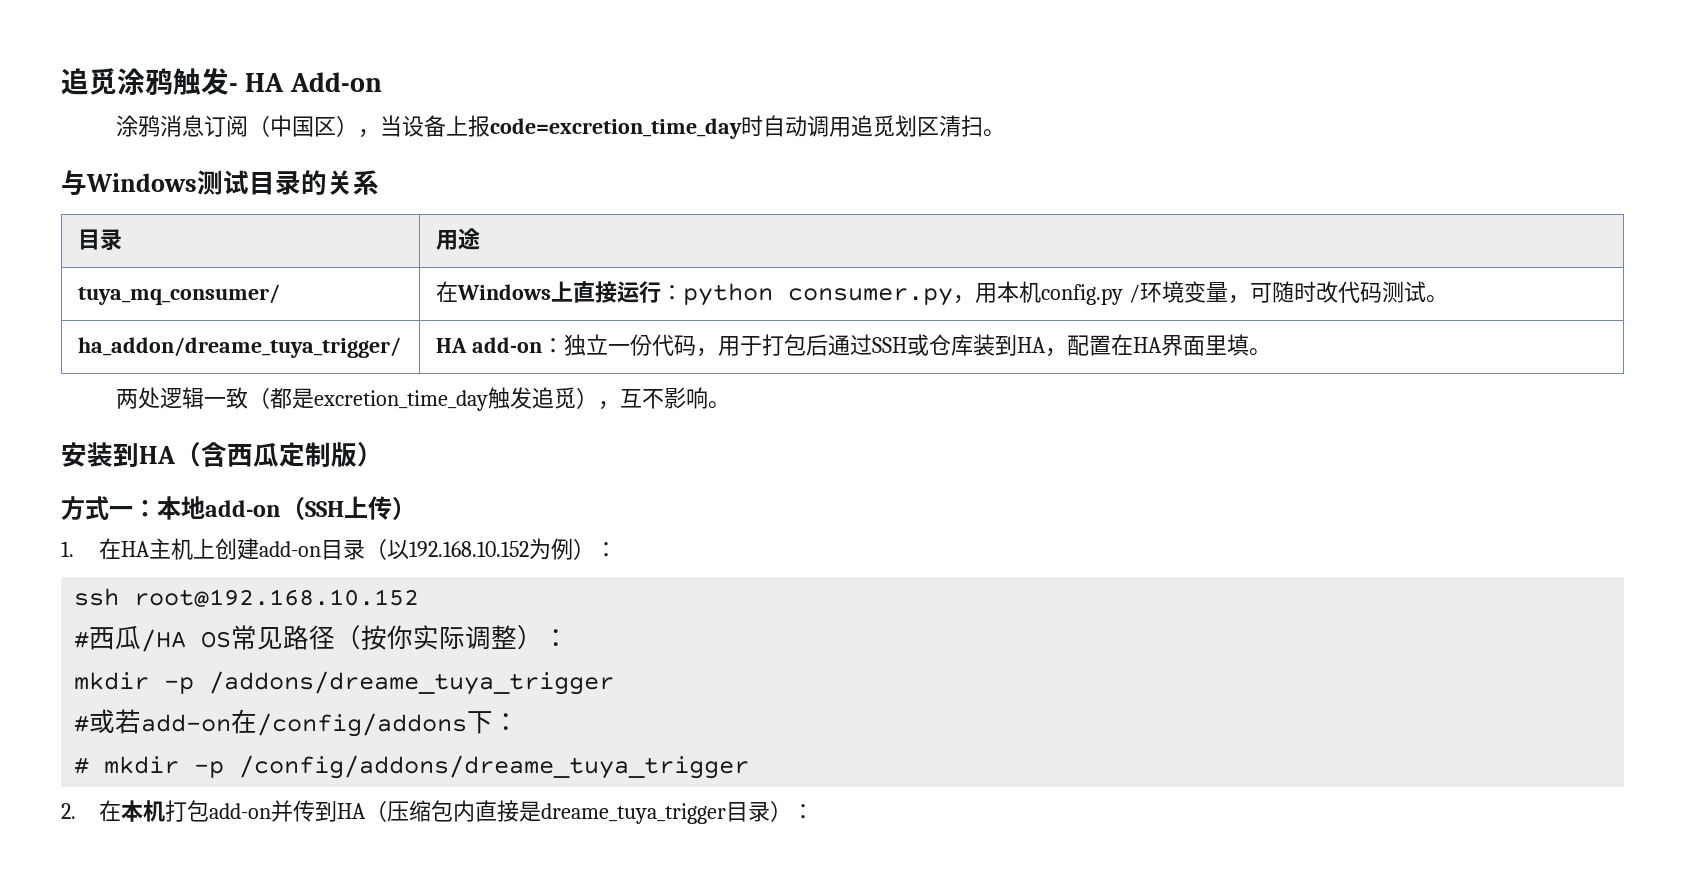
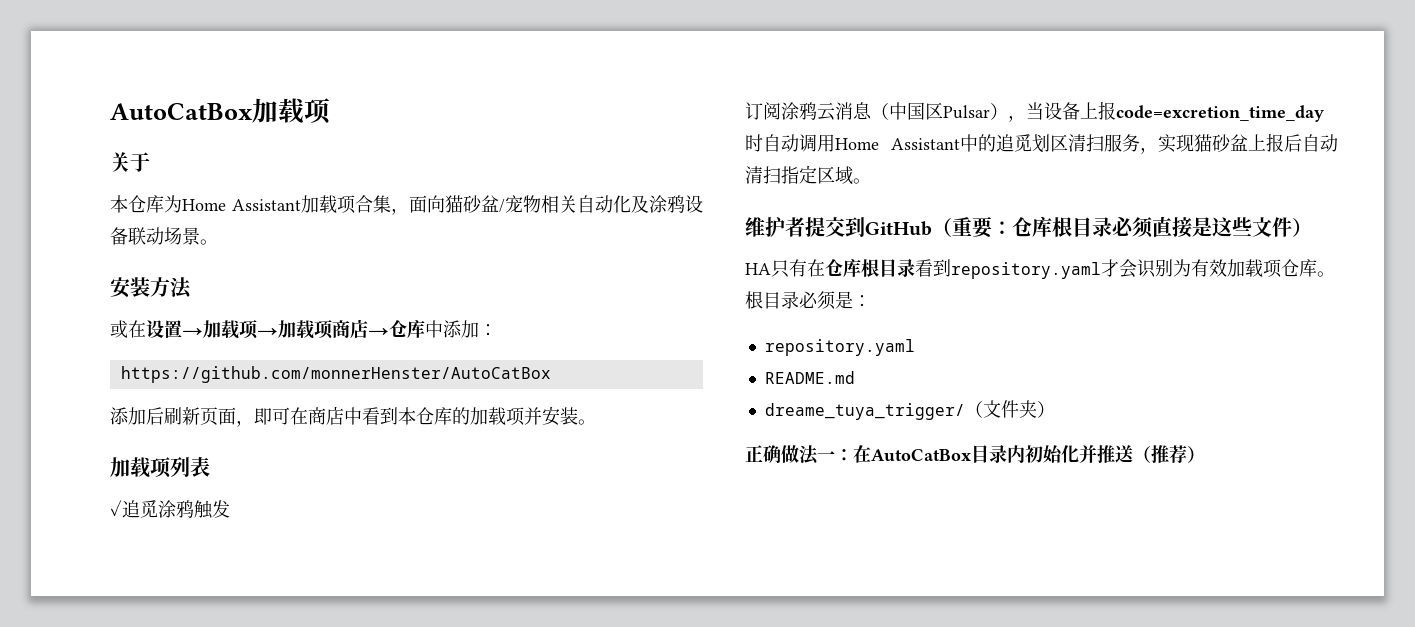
[61,68,382,95] [115,115,248,137] 追觅涂鸦触发- HA Add-on // 涂鸦消息订阅 -> [110,98,331,124] [110,152,150,172] [110,195,703,215] [110,227,218,245] [110,277,192,299] [110,319,497,339] [120,366,551,383] [110,406,596,427] [110,457,210,478] [110,500,230,519] [745,102,872,121] AutoCatBox加载项 // 关于 // 本仓库为Home Assistant加载项合集，面向猫砂盆/宠物相关自动化及涂鸦设备联动场景。 // 安装方法 // 或在设置→加载项→加载项商店→仓库中添加： // https://github.com/monnerHenster/AutoCatBox // 添加后刷新页面，即可在商店中看到本仓库的加载项并安装。 // 加载项列表 // ✓追觅涂鸦触发 // 订阅涂鸦云消息
(336, 127) none -> [943,105,990,119] Pulsar
[850,115,1005,137] [61,170,379,195] [78,229,123,251] [436,228,481,250] [78,284,281,305] [436,281,1449,306] [78,337,402,358] [436,334,1272,357] [115,387,730,411] [61,442,383,467] [61,496,416,520] [61,538,618,560] [74,588,420,607] [74,625,570,652] [74,671,615,695] [74,709,520,737] [74,755,750,779] [61,800,815,824] 追觅划区清扫。 // 与Windows测试目录的关系 // 目录 | 用途 // tuya_mq_consumer/ | 在Windows上直接运行：python consumer.py，用本机config.py /环境变量，可随时改代码测试。 // ha_addon/dreame_tuya_trigger/ | HA add-on：独立一份代码，用于打包后通过SSH或仓库装到HA，配置在HA界面里填。 // 两处逻辑一致（都是excretion_time_day触发追觅），互不影响。 // 安装到HA（含西瓜定制版） // 方式一：本地add-on（SSH上传） // 1.在HA主机上创建add-on目录（以192.168.10.152为例）： // ssh root@192.168.10.152 // #西瓜/HA OS常见路径（按你实际调整）： // mkdir -p /addons/dreame_tuya_trigger // #或若add-on在/config/addons下： // # mkdir -p /config/addons/dreame_tuya_trigger // 2.在本机打包add-on并传到HA（压缩包内直接是dreame_tuya_trigger目录）： -> [835,133,1338,154] [745,165,871,185] [745,216,1312,238] [745,258,1335,279] [745,291,871,310] [764,339,915,356] [764,371,855,384] [764,400,1055,420] [745,445,1205,465] Home Assistant中的追觅划区清扫服务，实现猫砂盆上报后自动清扫指定区域。 // 维护者提交到GitHub（重要：仓库根目录必须直接是这些文件） // HA只有在仓库根目录看到repository.yaml才会识别为有效加载项仓库。根目录必须是： // repository.yaml // README.md // dreame_tuya_trigger/（文件夹） // 正确做法一：在AutoCatBox目录内初始化并推送（推荐）

